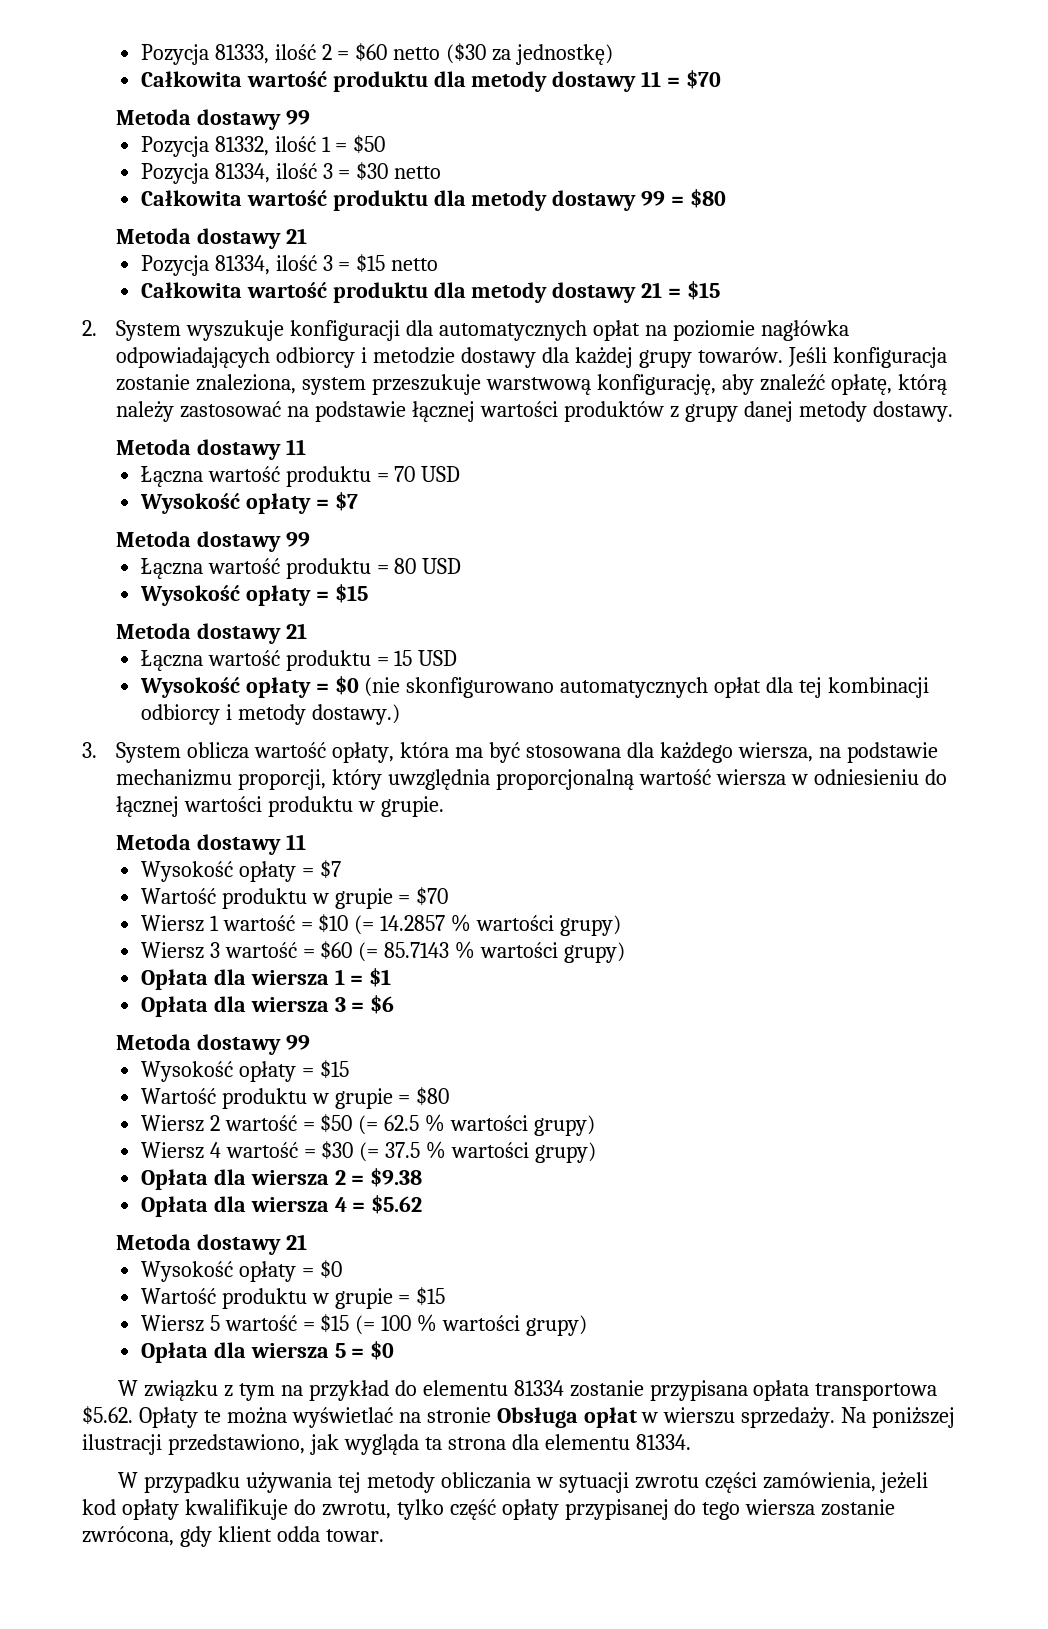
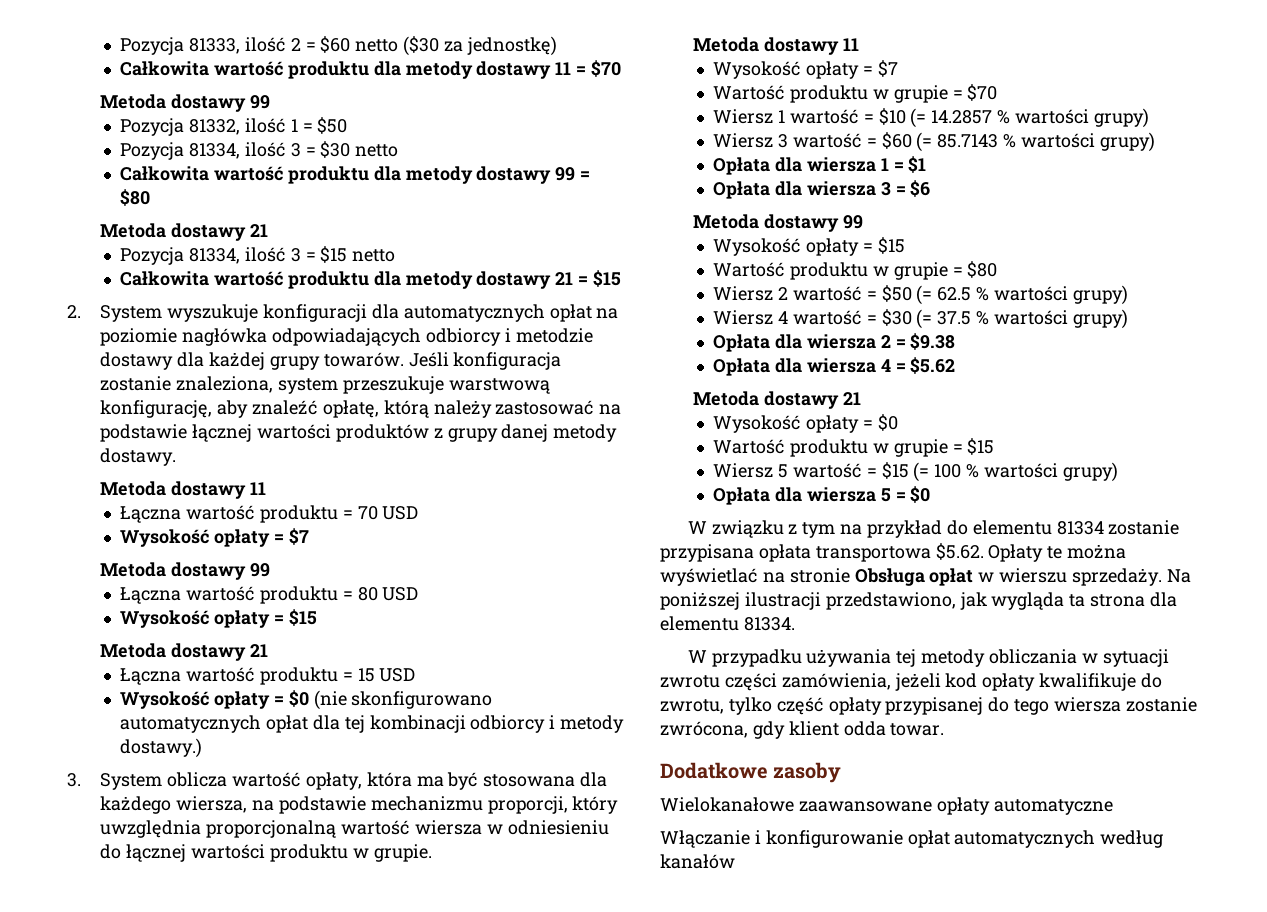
(384, 1535) none -> [660,762,842,783] [660,797,1113,815] [660,830,1164,848] [660,854,735,869] // Dodatkowe zasoby // Wielokanałowe zaawansowane opłaty automatyczne // Włączanie i konfigurowanie opłat automatycznych według kanałów

